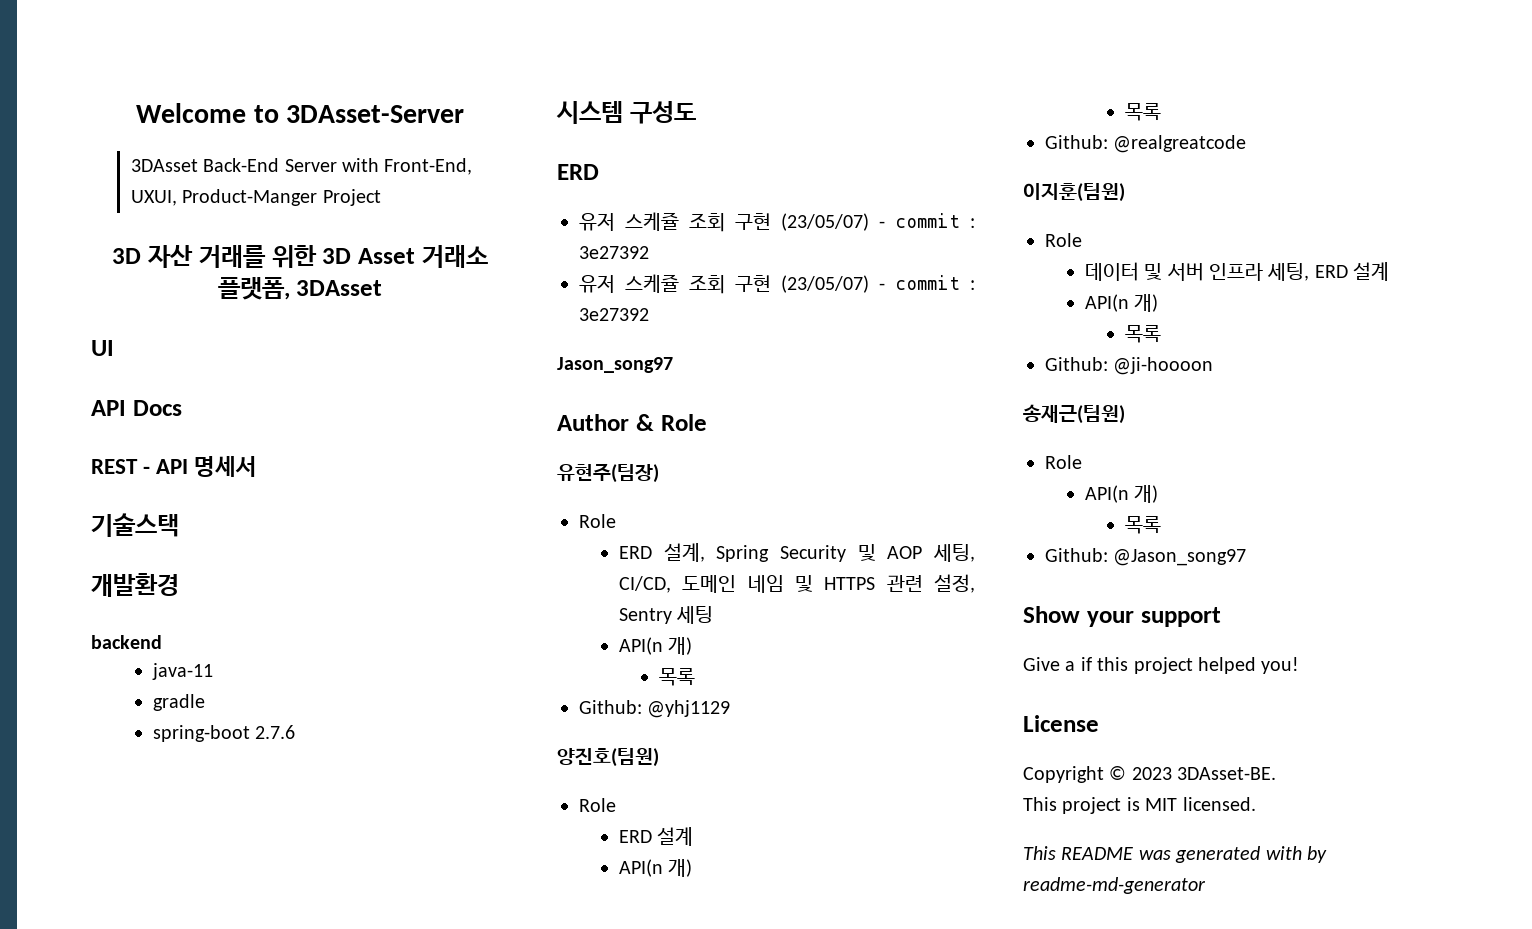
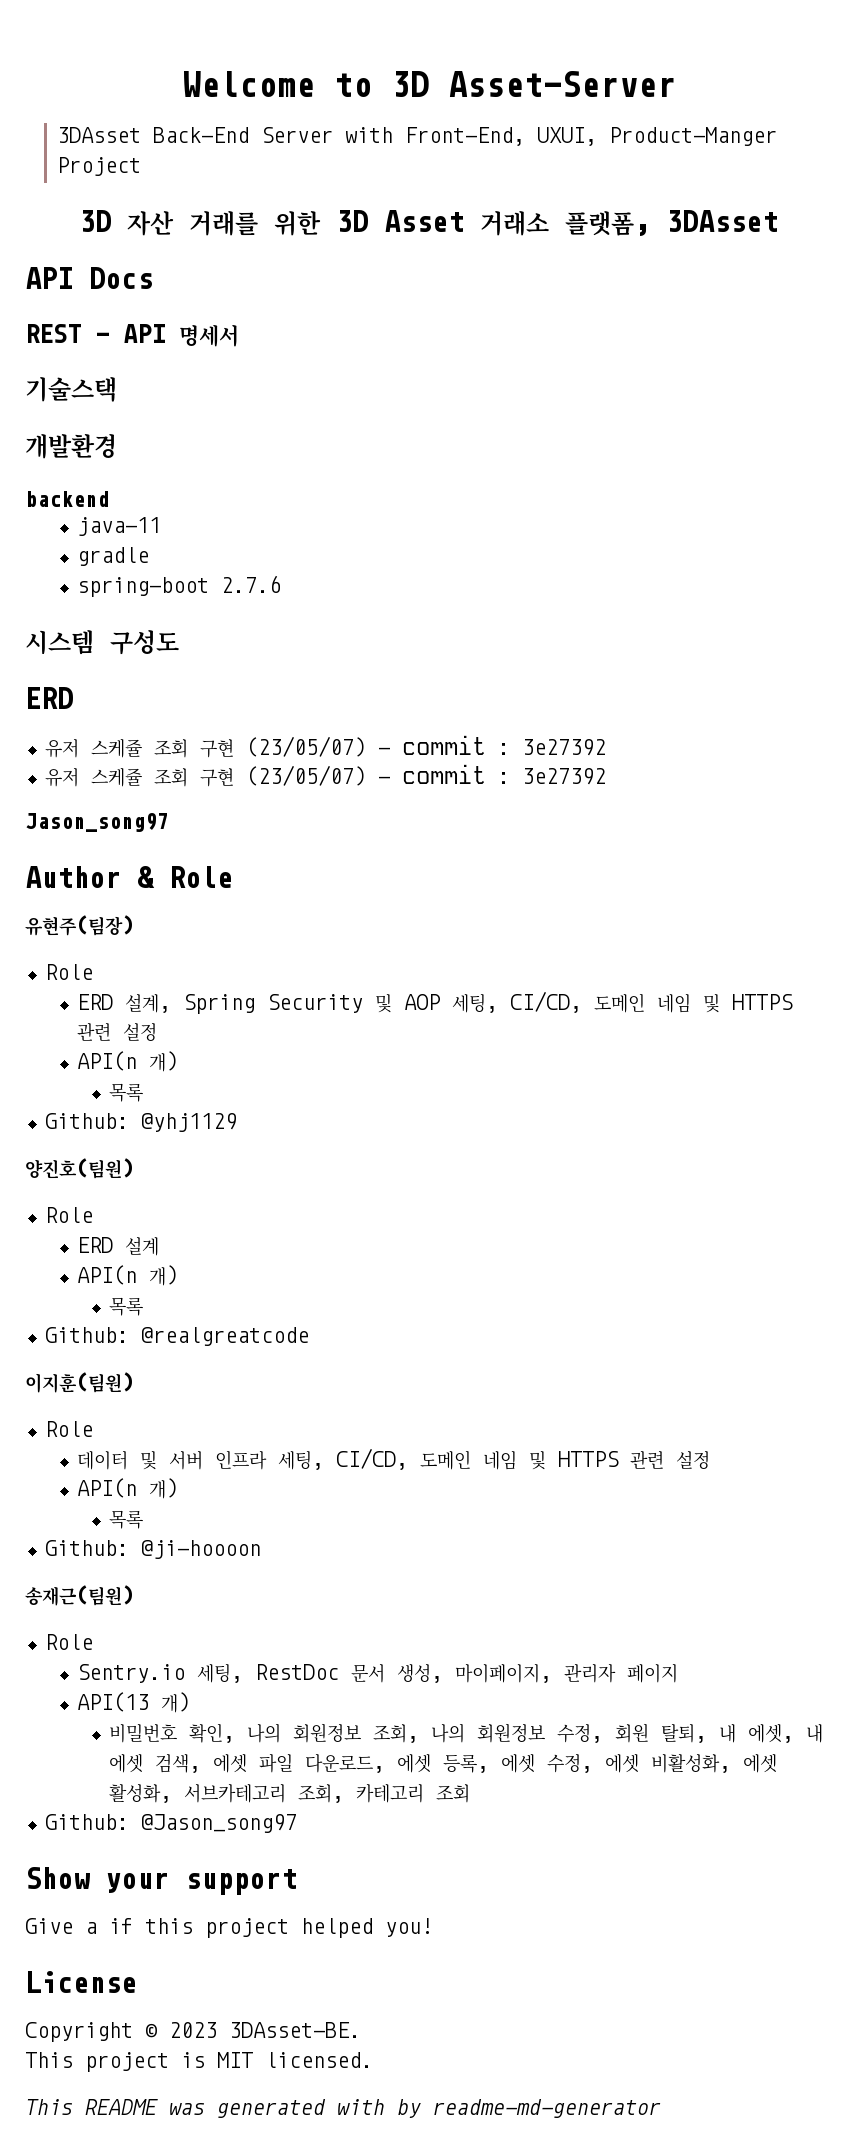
[286,105,465,123] 3DAsset-Server -> [390,71,676,97] 3D Asset-Server
[91,340,114,356] // UI -> (778, 221) none
[934,574,975,593] [618,606,714,624] 설정, Sentry 세팅 -> [122,1023,157,1041] 설정
[1314,262,1390,281] ERD 설계 -> [335,1448,710,1470] CI/CD, 도메인 네임 및 HTTPS 관련 설정
[1084,485,1159,503] [1124,516,1161,534] API(n 개) // 목록 -> [76,1663,678,1683] [76,1692,190,1713] [108,1723,823,1743] [108,1753,777,1773] [108,1784,470,1803] Sentry.io 세팅, RestDoc 문서 생성, 마이페이지, 관리자 페이지 // API(13 개) // 비밀번호 확인, 나의 회원정보 조회, 나의 회원정보 수정, 회원 탈퇴, 내 에셋, 내 에셋 검색, 에셋 파일 다운로드, 에셋 등록, 에셋 수정, 에셋 비활성화, 에셋 활성화, 서브카테고리 조회, 카테고리 조회

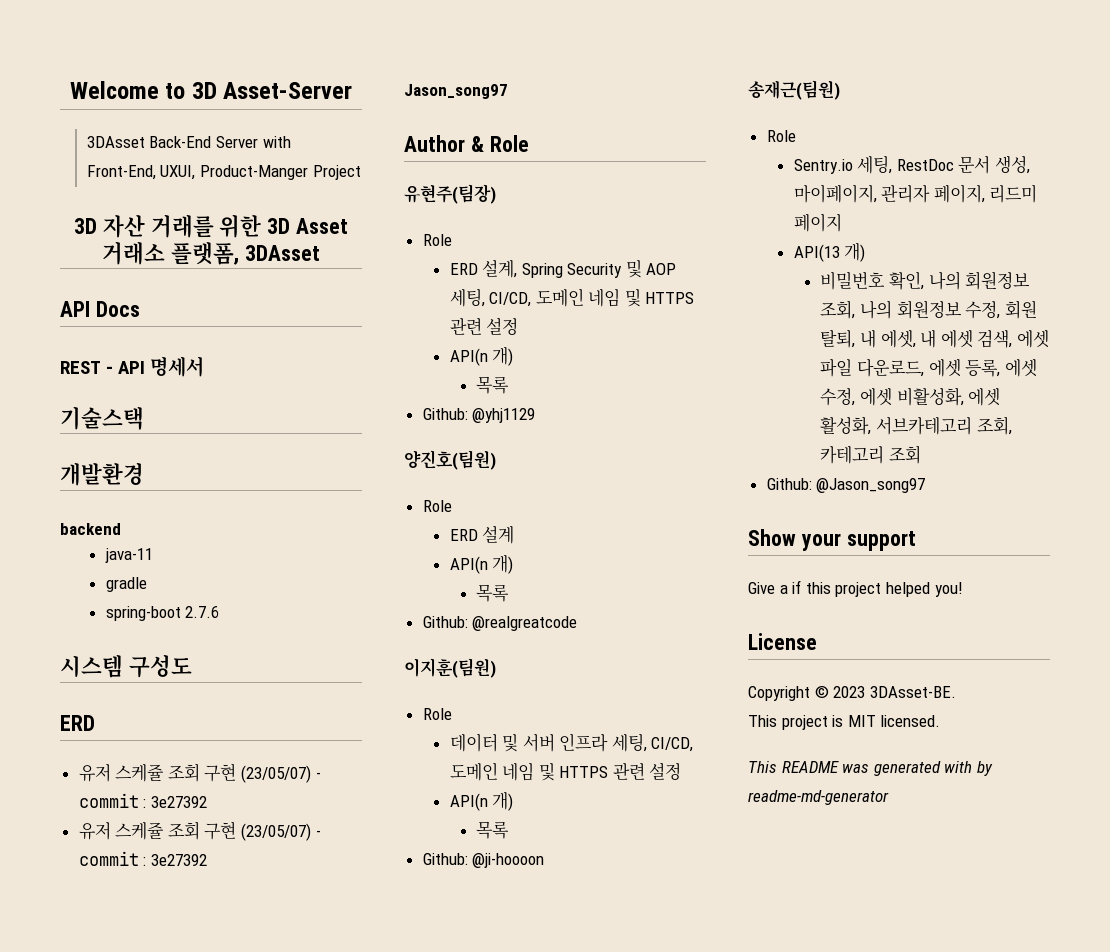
(616, 1673) none -> [933,184,1038,203] 페이지, 리드미

